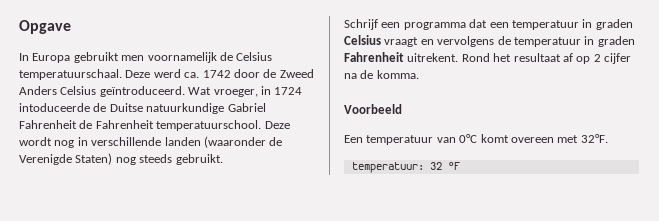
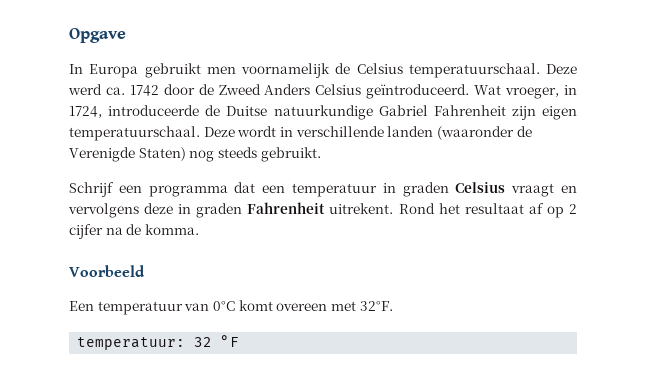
[274,87,303,95] [19,103,90,112] 1724 intoduceerde -> [69,105,200,118] 1724, introduceerde
[79,120,262,131] de Fahrenheit temperatuurschool. -> [511,106,577,120] [69,126,200,141] zijn eigen temperatuurschaal.
[54,140,75,148] nog -> (277, 131) none
[497,36,581,47] de temperatuur -> [144,203,174,214] deze

